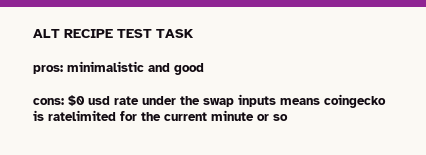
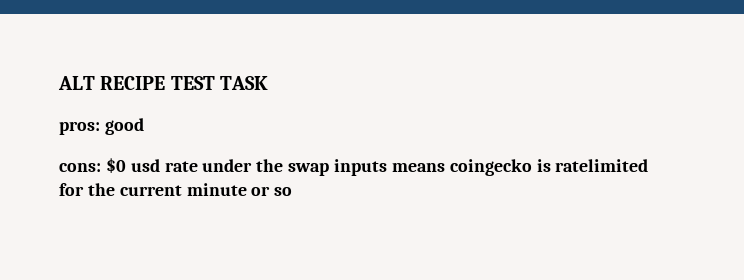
[67,61,170,72] minimalistic and -> (100, 128) none

